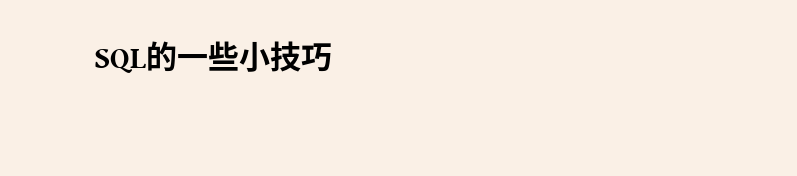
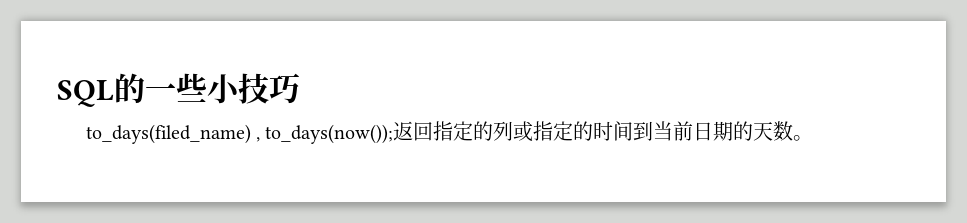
(332, 57) none -> [85,121,814,144] // to_days(filed_name) , to_days(now());返回指定的列或指定的时间到当前日期的天数。

